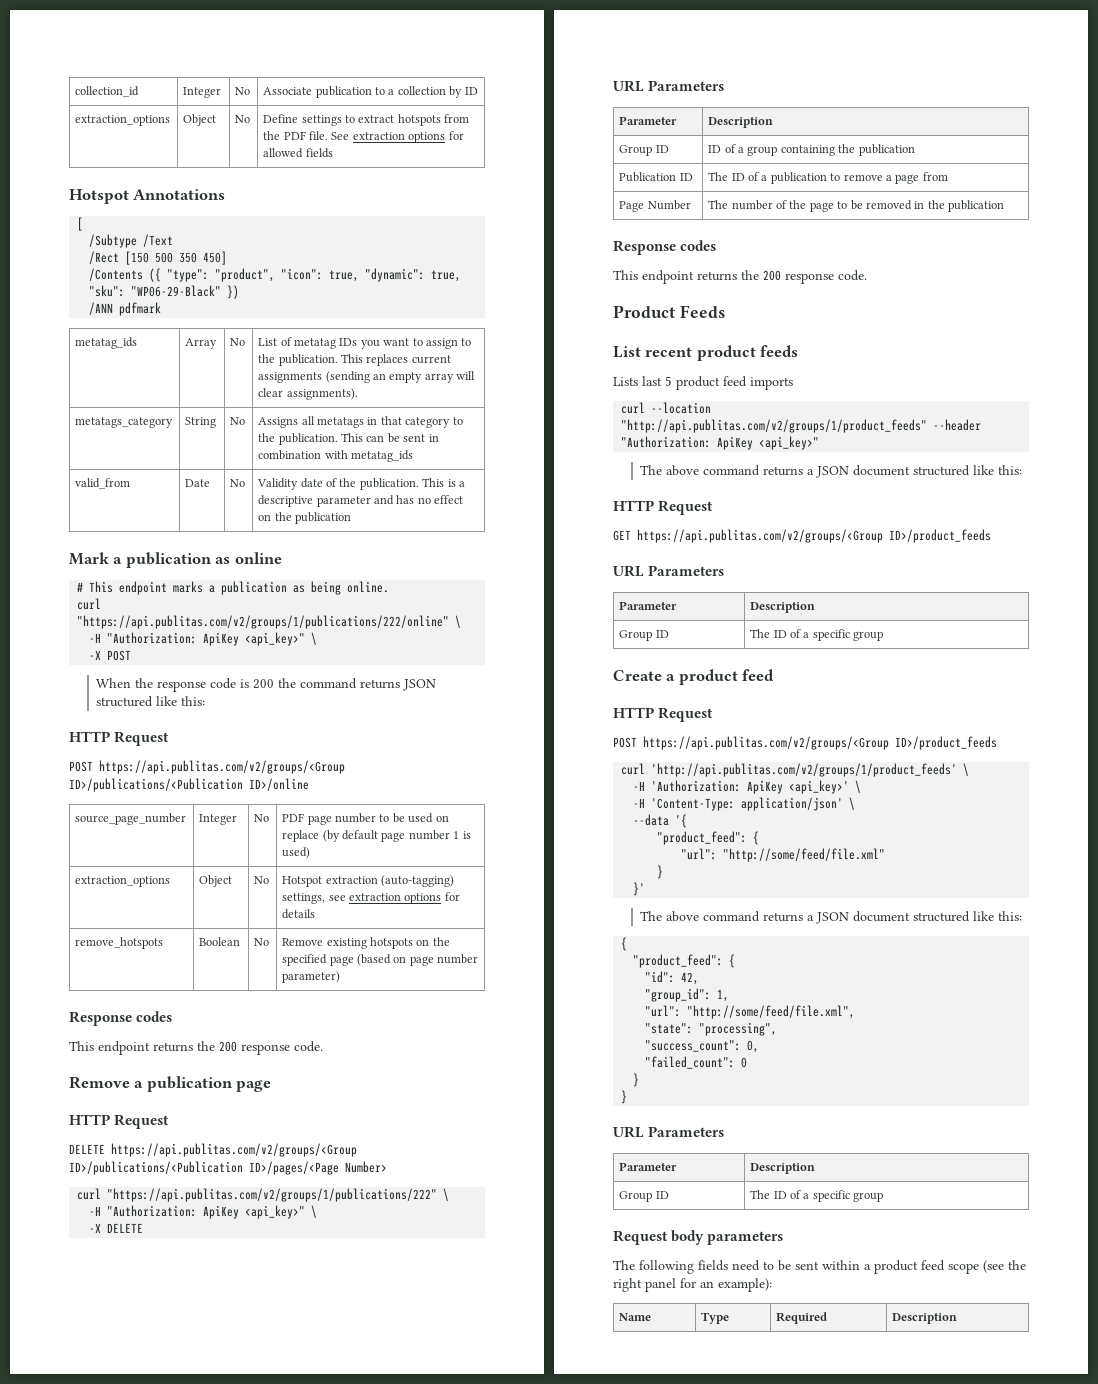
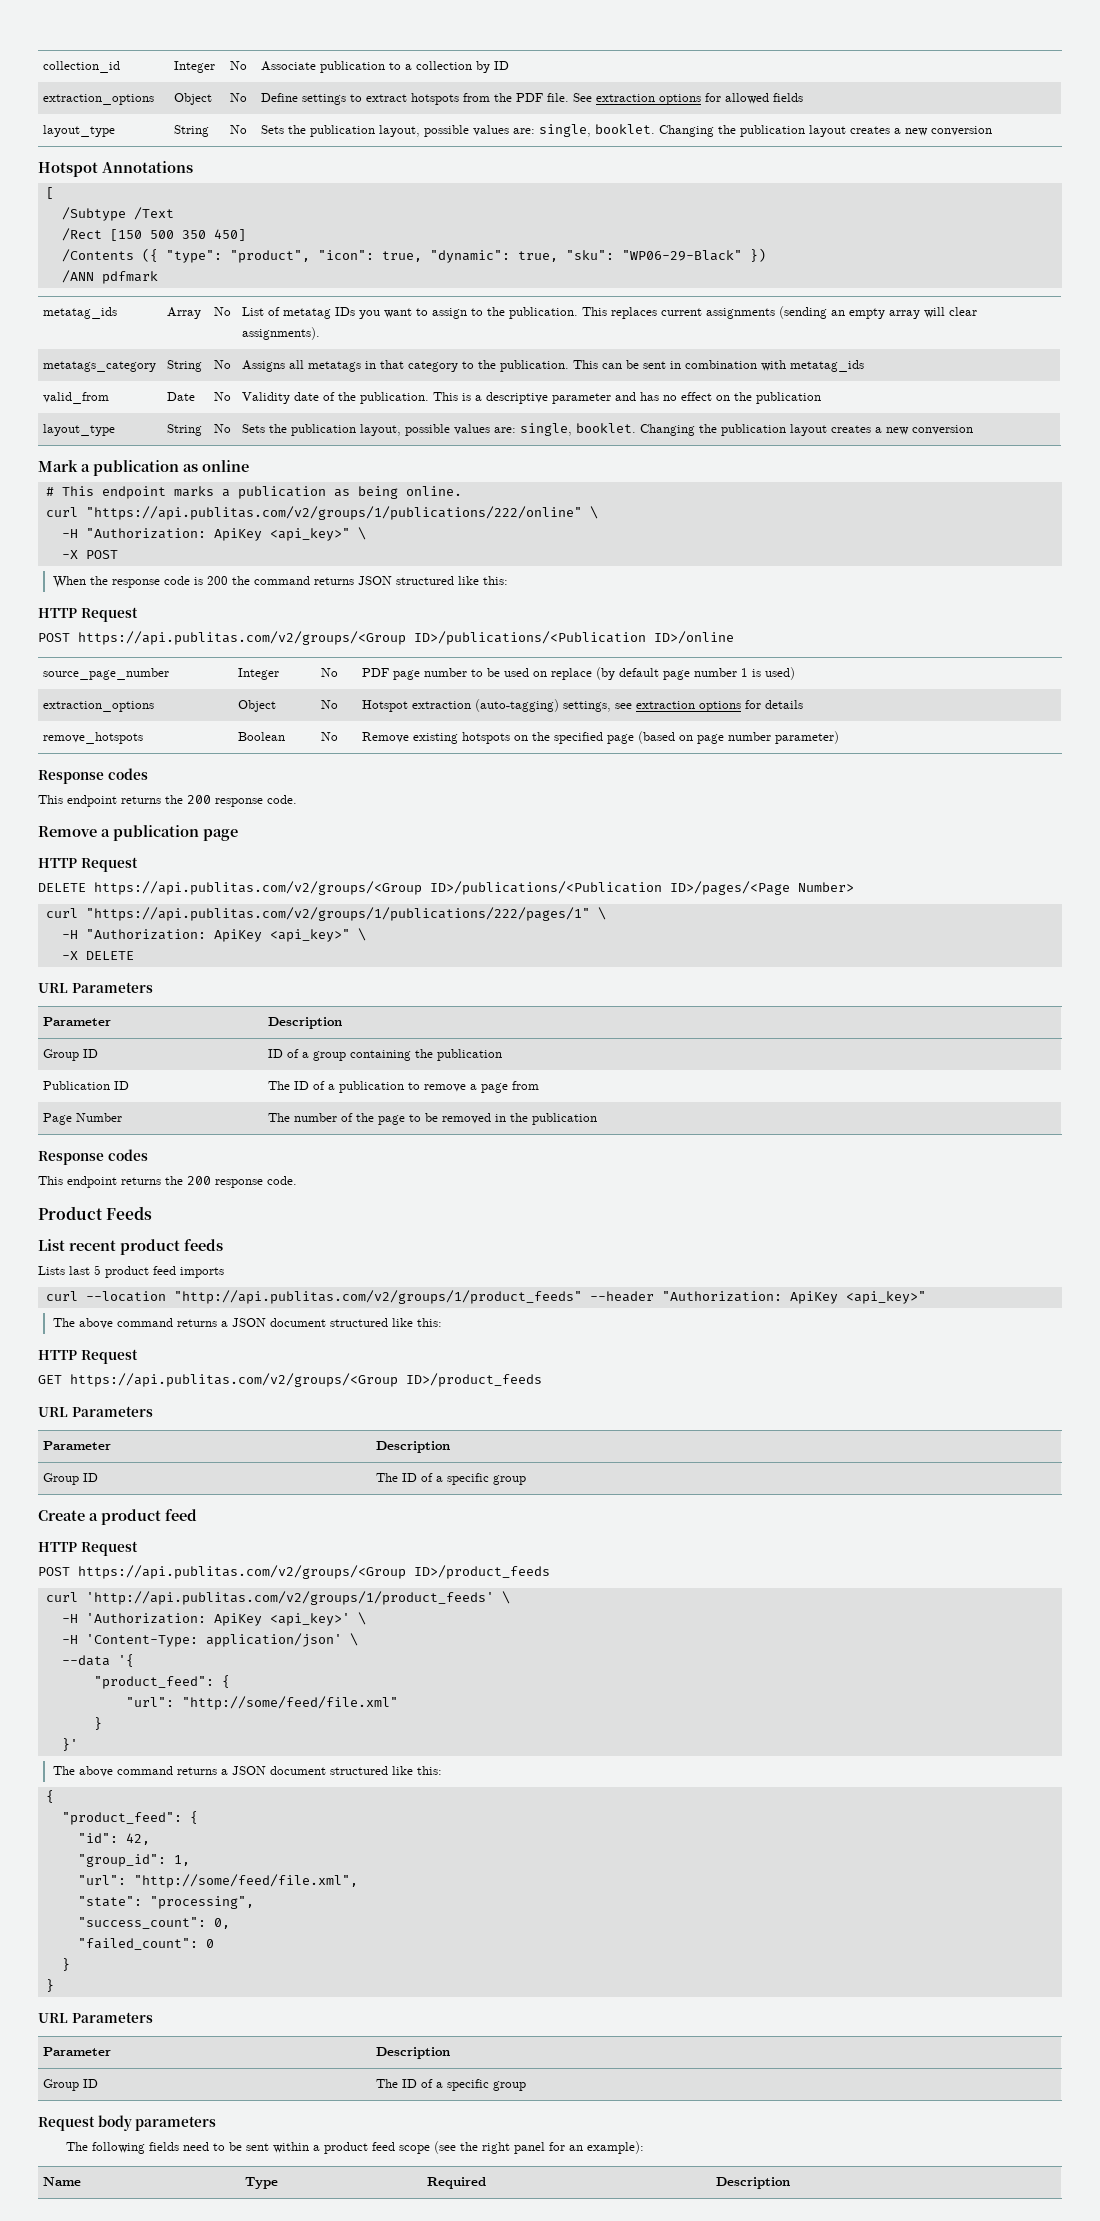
(333, 153) none -> [43,125,116,137] [174,125,210,137] [230,125,248,134] [261,124,993,137] // layout_type | String | No | Sets the publication layout, possible values are: single, booklet. Changing the publication layout creates a new conversion
(352, 518) none -> [43,424,116,436] [167,424,203,436] [214,424,232,433] [242,423,974,436] // layout_type | String | No | Sets the publication layout, possible values are: single, booklet. Changing the publication layout creates a new conversion
[107,1188,438,1202] "https://api.publitas.com/v2/groups/1/publications/222" -> [85,907,590,921] "https://api.publitas.com/v2/groups/1/publications/222/pages/1"

